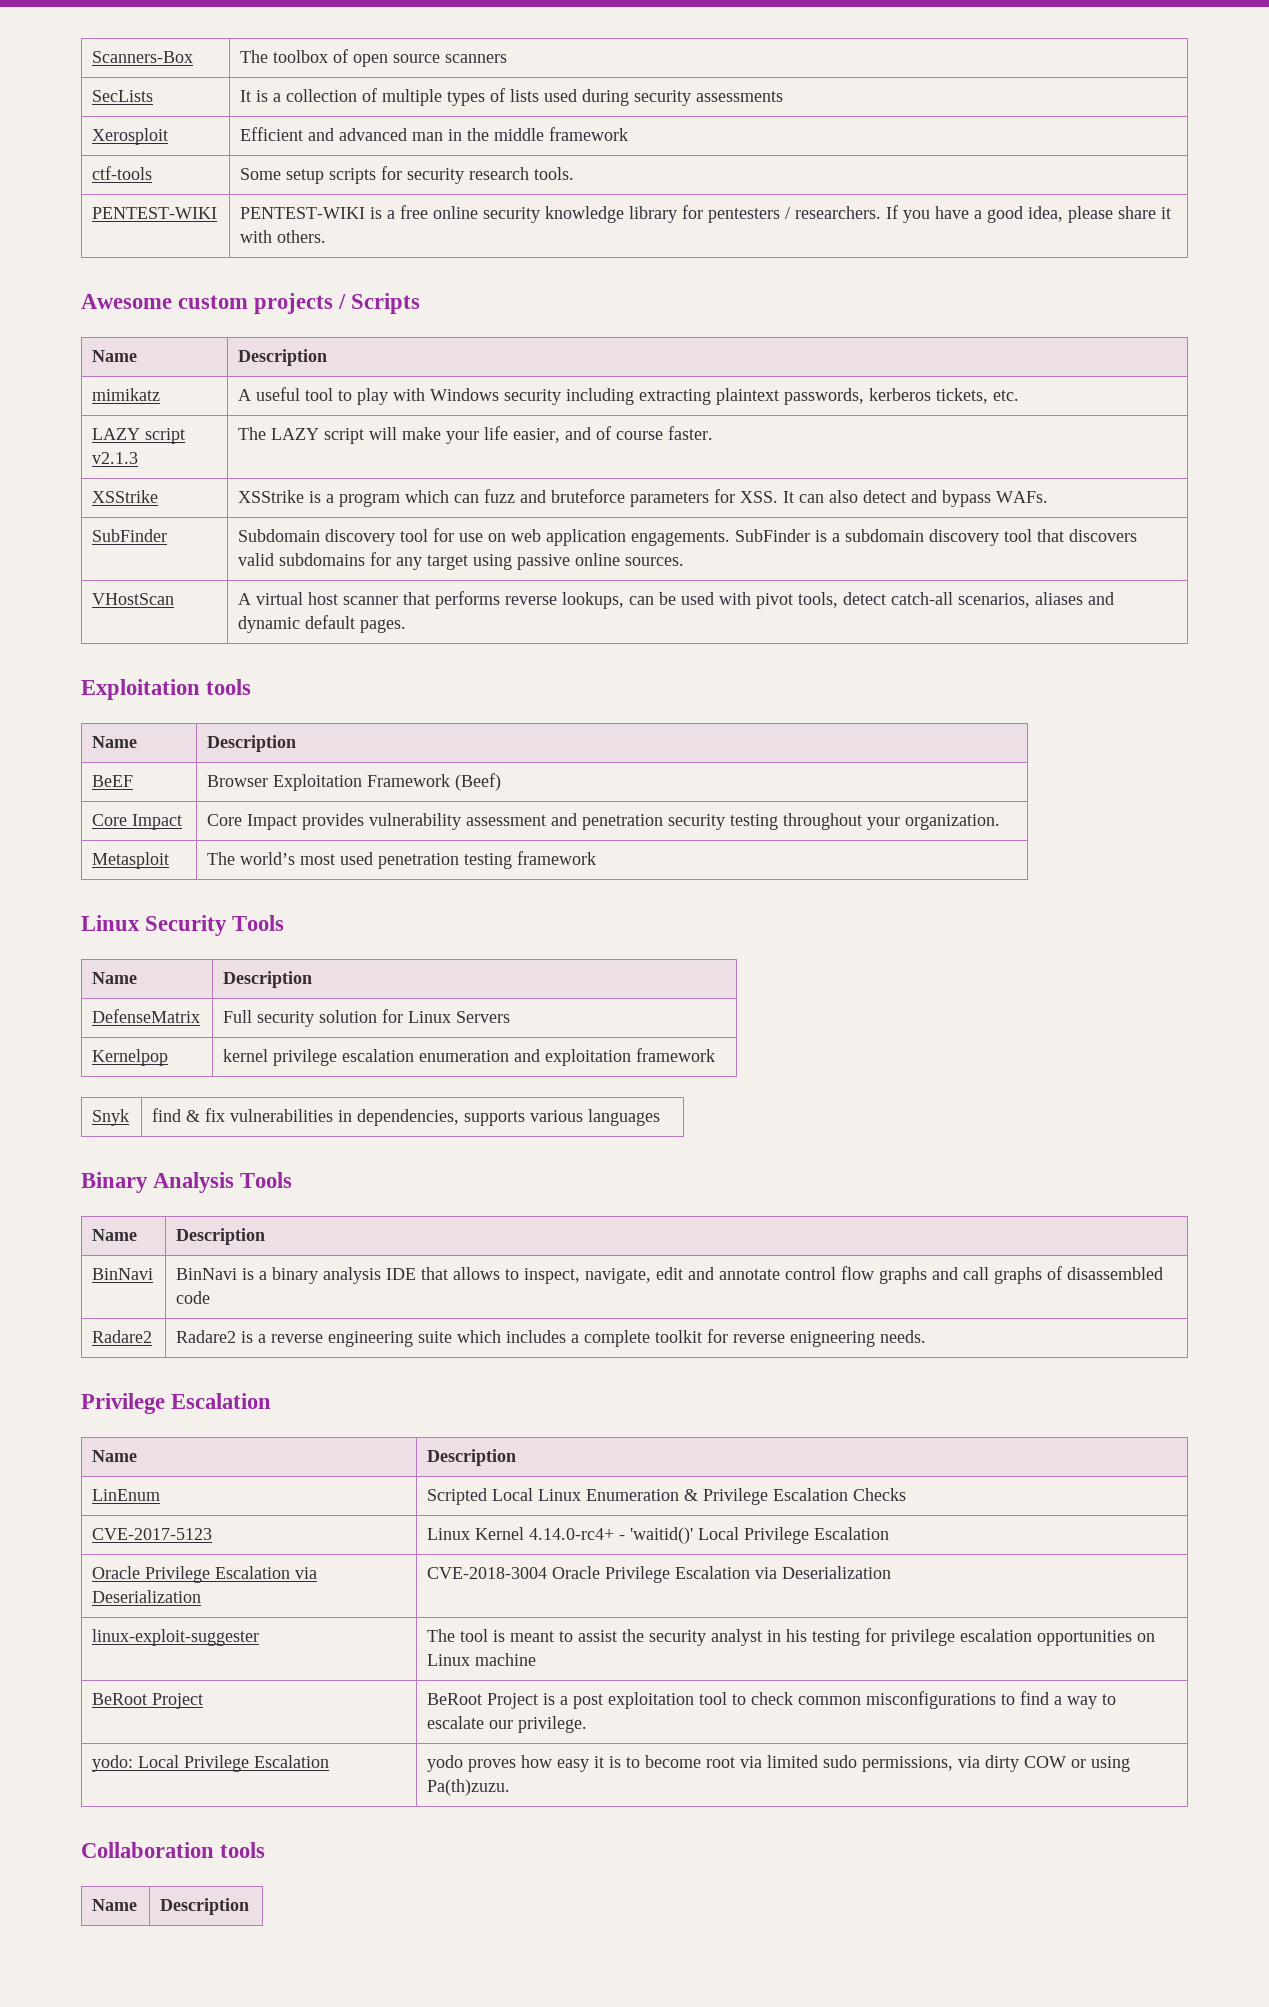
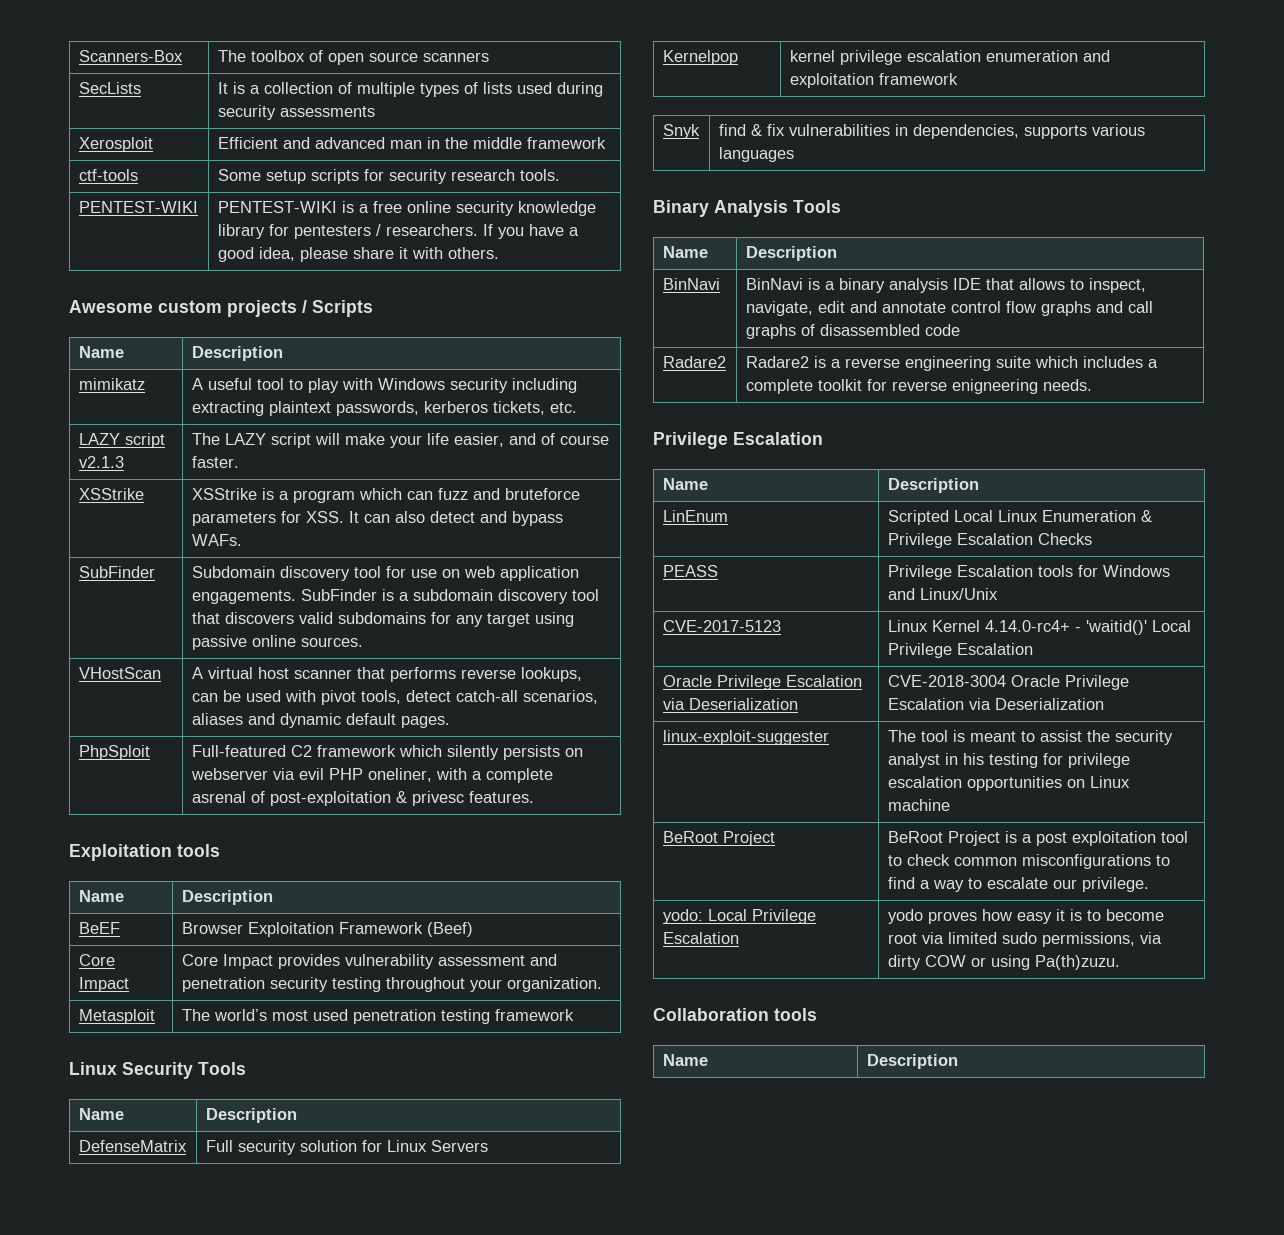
(407, 626) none -> [78,745,150,760] [191,745,583,760] [190,768,553,783] [191,791,534,806] // PhpSploit | Full-featured C2 framework which silently persists on webserver via evil PHP oneliner, with a complete asrenal of post-exploitation & privesc features.
(907, 1494) none -> [662,565,718,577] [887,565,1170,580] [887,588,998,600] // PEASS | Privilege Escalation tools for Windows and Linux/Unix

